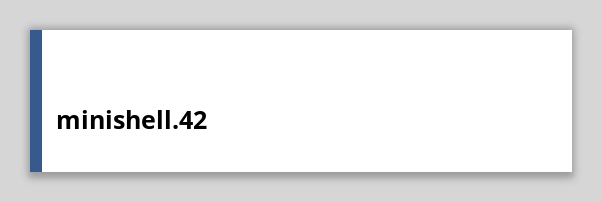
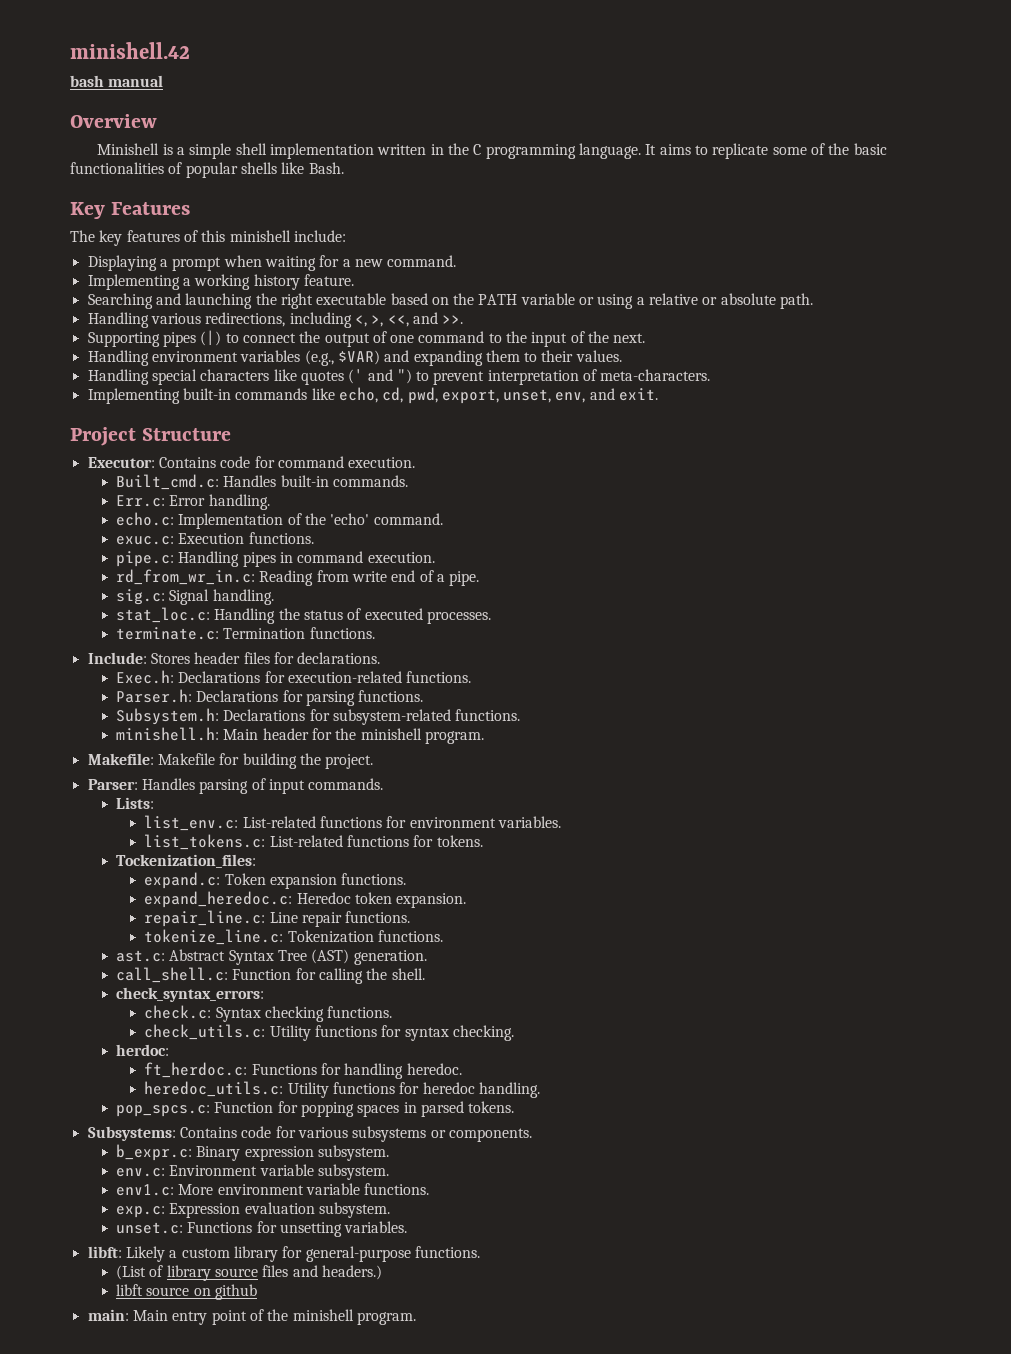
(207, 119) none -> [70,75,164,87] [70,114,157,128] [97,143,887,159] [70,162,344,178] [70,202,191,219] [70,230,346,246] [87,255,457,271] [87,274,354,290] [87,293,814,309] [87,312,464,328] [87,330,646,347] [87,350,622,366] [87,369,711,385] [87,387,659,404] [70,427,232,446] [87,456,416,468] [115,474,408,490] [115,494,270,510] [115,512,443,529] [115,532,314,545] [115,551,435,567] [115,569,480,586] [115,589,274,605] [115,607,491,624] [115,627,375,640] [87,652,381,664] [115,670,472,684] [115,689,424,706] [115,708,521,725] [115,727,484,744] [87,753,374,769] [87,778,384,794] [115,797,154,809] [144,815,561,831] [144,834,483,850] [115,854,256,868] [144,872,407,889] [144,891,467,908] [144,910,411,927] [144,929,443,945] [115,949,427,965] [115,967,425,984] [115,987,264,1002] [144,1005,393,1022] [144,1024,514,1041] [115,1044,169,1056] [144,1062,462,1079] [144,1081,540,1098] [115,1101,515,1117] [87,1126,532,1142] [115,1144,389,1161] [115,1164,389,1180] [115,1183,430,1196] [115,1202,390,1218] [115,1221,408,1237] [87,1246,480,1262] [115,1265,382,1281] [115,1284,257,1300] [87,1309,416,1325] // bash manual // Overview // Minishell is a simple shell implementation written in the C programming language. It aims to replicate some of the basic functionalities of popular shells like Bash. // Key Features // The key features of this minishell include: // Displaying a prompt when waiting for a new command. // Implementing a working history feature. // Searching and launching the right executable based on the PATH variable or using a relative or absolute path. // Handling various redirections, including <, >, <<, and >>. // Supporting pipes (|) to connect the output of one command to the input of the next. // Handling environment variables (e.g., $VAR) and expanding them to their values. // Handling special characters like quotes (' and ") to prevent interpretation of meta-characters. // Implementing built-in commands like echo, cd, pwd, export, unset, env, and exit. // Project Structure // Executor: Contains code for command execution. // Built_cmd.c: Handles built-in commands. // Err.c: Error handling. // echo.c: Implementation of the 'echo' command. // exuc.c: Execution functions. // pipe.c: Handling pipes in command execution. // rd_from_wr_in.c: Reading from write end of a pipe. // sig.c: Signal handling. // stat_loc.c: Handling the status of executed processes. // terminate.c: Termination functions. // Include: Stores header files for declarations. // Exec.h: Declarations for execution-related functions. // Parser.h: Declarations for parsing functions. // Subsystem.h: Declarations for subsystem-related functions. // minishell.h: Main header for the minishell program. // Makefile: Makefile for building the project. // Parser: Handles parsing of input commands. // Lists: // list_env.c: List-related functions for environment variables. // list_tokens.c: List-related functions for tokens. // Tockenization_files: // expand.c: Token expansion functions. // expand_heredoc.c: Heredoc token expansion. // repair_line.c: Line repair functions. // tokenize_line.c: Tokenization functions. // ast.c: Abstract Syntax Tree (AST) generation. // call_shell.c: Function for calling the shell. // check_syntax_errors: // check.c: Syntax checking functions. // check_utils.c: Utility functions for syntax checking. // herdoc: // ft_herdoc.c: Functions for handling heredoc. // heredoc_utils.c: Utility functions for heredoc handling. // pop_spcs.c: Function for popping spaces in parsed tokens. // Subsystems: Contains code for various subsystems or components. // b_expr.c: Binary expression subsystem. // env.c: Environment variable subsystem. // env1.c: More environment variable functions. // exp.c: Expression evaluation subsystem. // unset.c: Functions for unsetting variables. // libft: Likely a custom library for general-purpose functions. // (List of library source files and headers.) // libft source on github // main: Main entry point of the minishell program.

